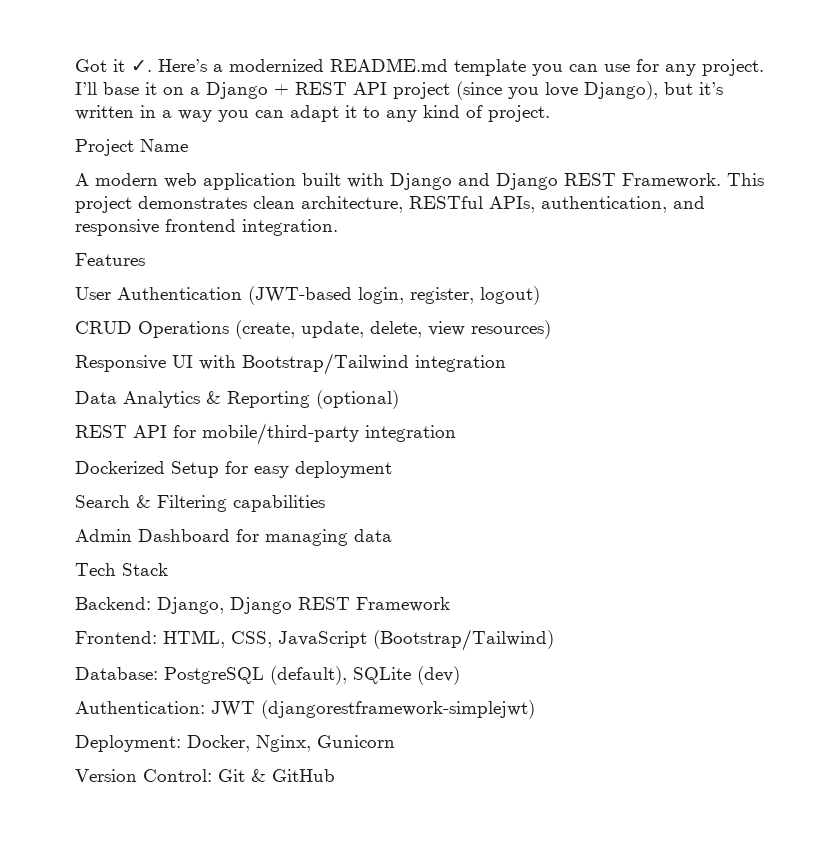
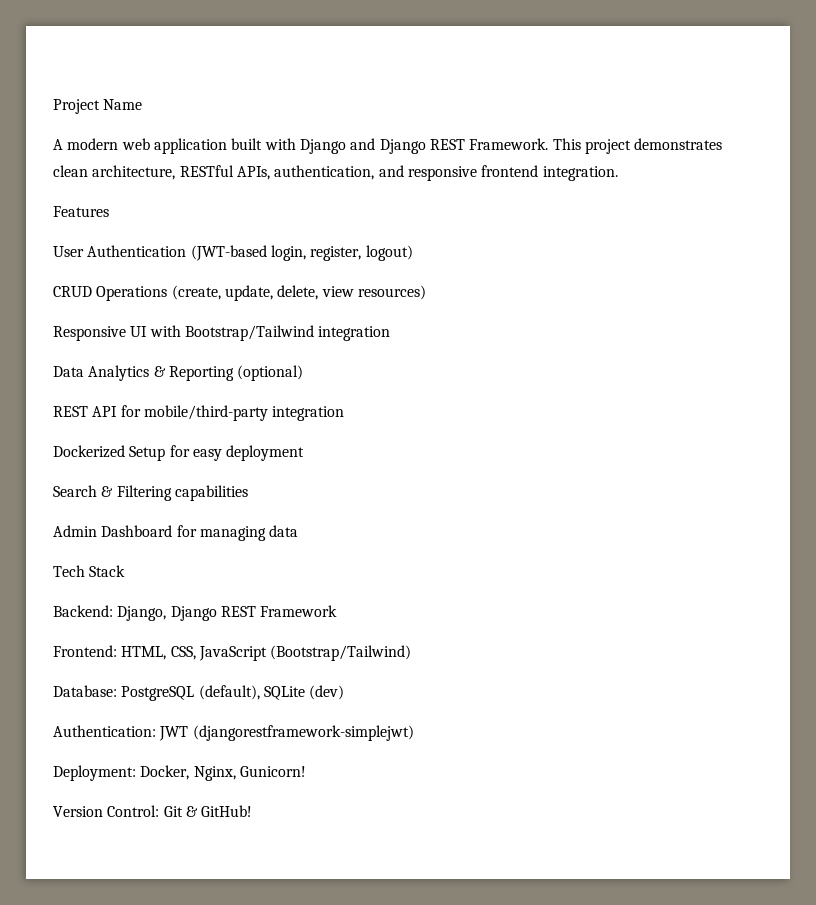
[75,58,764,76] [75,81,723,100] [75,105,550,122] Got it ✓. Here’s a modernized README.md template you can use for any project. I’ll base it on a Django + REST API project (since you love Django), but it’s written in a way you can adapt it to any kind of project. // -> (53, 106) none
[317,735,395,748] Gunicorn -> [239,766,306,777] Gunicorn!
[272,769,335,782] GitHub -> [201,805,253,817] GitHub!

